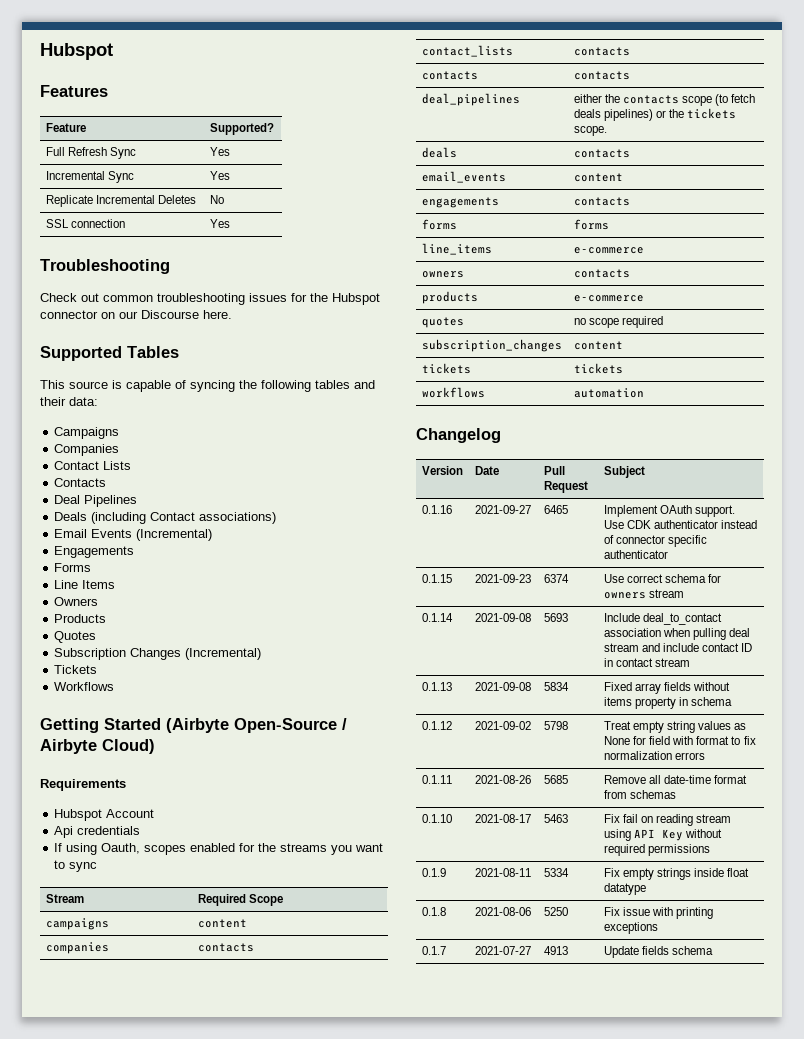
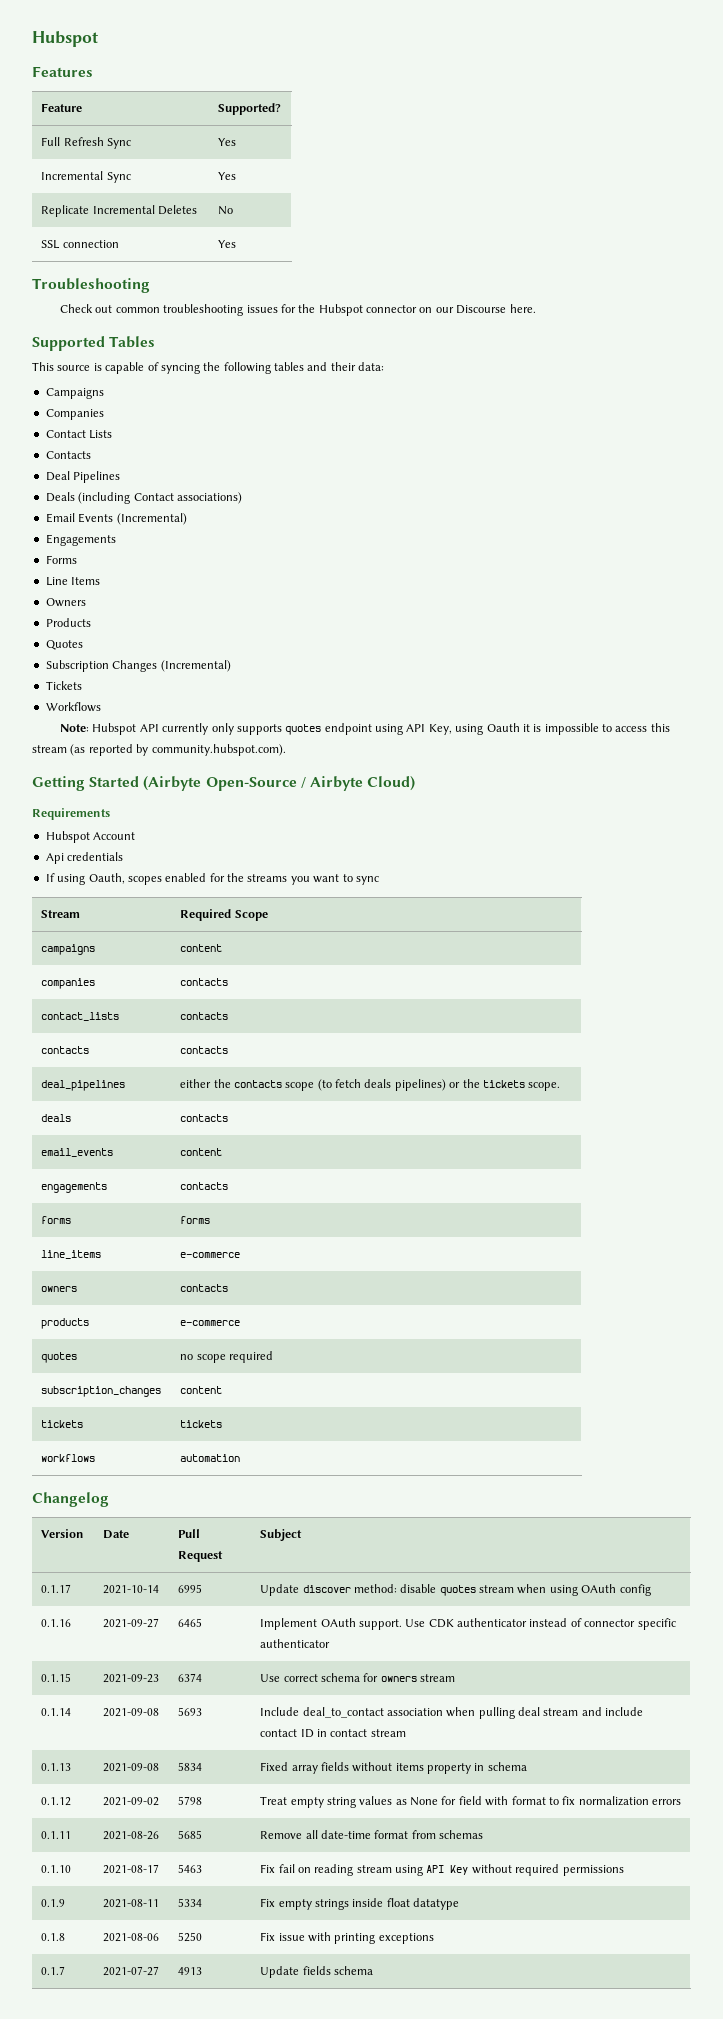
(115, 686) none -> [60,723,670,735] [32,744,286,756] // Note: Hubspot API currently only supports quotes endpoint using API Key, using Oauth it is impossible to access this stream (as reported by community.hubspot.com).
(645, 472) none -> [41,1584,72,1593] [103,1585,160,1594] [178,1584,203,1593] [260,1584,651,1596] // 0.1.17 | 2021-10-14 | 6995 | Update discover method: disable quotes stream when using OAuth config

